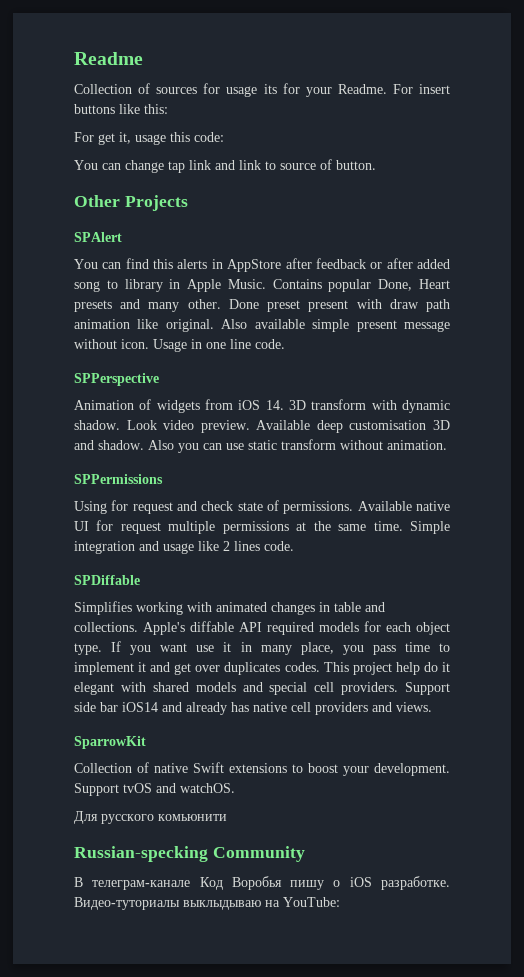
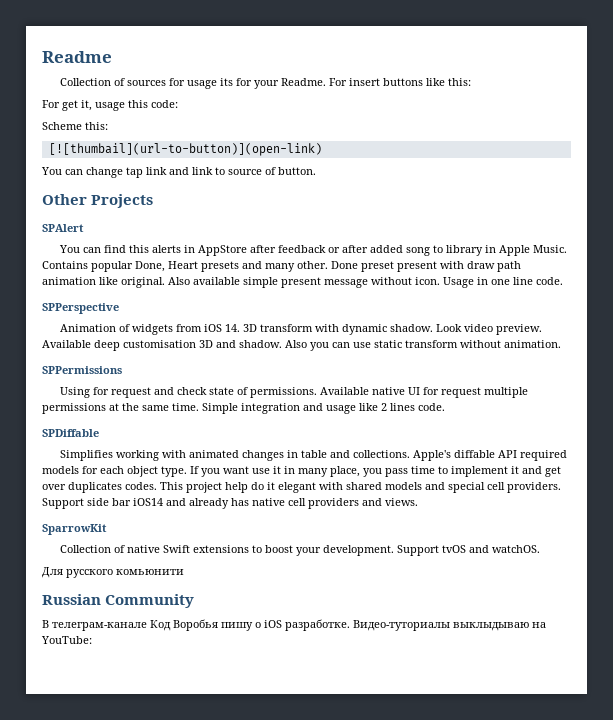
(224, 137) none -> [42,122,108,130] [48,143,322,156] // Scheme this: // [![thumbail](url-to-button)](open-link)
[74,846,208,862] Russian-specking -> [42,594,101,605] Russian

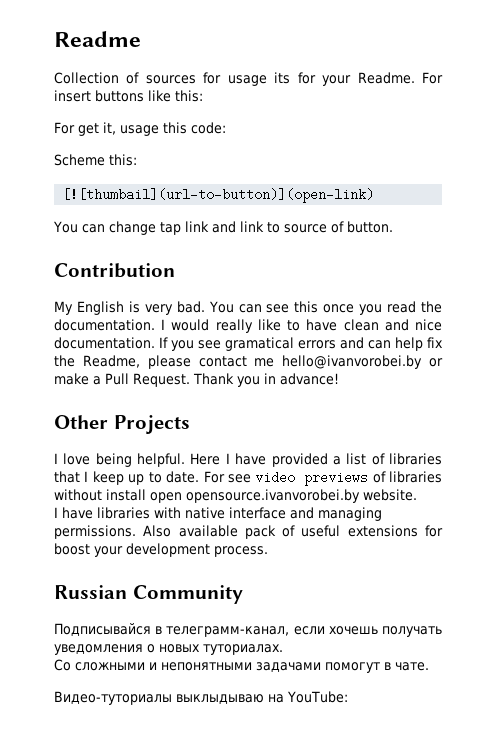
[42,194,154,208] [42,224,84,232] [58,245,567,256] [42,261,521,272] [42,277,563,288] [42,303,119,314] [59,324,542,335] [42,340,561,351] [42,366,122,374] [59,387,528,398] [42,403,445,414] [42,429,99,437] [59,450,567,461] [42,466,561,477] [42,482,561,493] [42,498,418,509] [42,524,107,535] [59,545,540,556] [42,567,184,578] [42,594,195,608] [42,619,350,631] Other Projects // SPAlert // You can find this alerts in AppStore after feedback or after added song to library in Apple Music. Contains popular Done, Heart presets and many other. Done preset present with draw path animation like original. Also available simple present message without icon. Usage in one line code. // SPPerspective // Animation of widgets from iOS 14. 3D transform with dynamic shadow. Look video preview. Available deep customisation 3D and shadow. Also you can use static transform without animation. // SPPermissions // Using for request and check state of permissions. Available native UI for request multiple permissions at the same time. Simple integration and usage like 2 lines code. // SPDiffable // Simplifies working with animated changes in table and collections. Apple's diffable API required models for each object type. If you want use it in many place, you pass time to implement it and get over duplicates codes. This project help do it elegant with shared models and special cell providers. Support side bar iOS14 and already has native cell providers and views. // SparrowKit // Collection of native Swift extensions to boost your development. Support tvOS and watchOS. // Для русского комьюнити // Russian Community // В телеграм-канале Код Воробья пишу о iOS разработке. -> [54,263,175,278] [54,301,442,315] [54,319,443,333] [54,337,443,351] [54,355,444,369] [54,373,339,387] [54,415,190,434] [54,453,443,467] [54,471,443,486] [54,489,417,503] [54,507,382,521] [54,525,443,539] [54,543,268,557] [54,585,243,604] [54,623,442,637] [54,644,283,655] [54,659,429,673] Сontribution // My English is very bad. You can see this once you read the documentation. I would really like to have clean and nice documentation. If you see gramatical errors and can help fix the Readme, please contact me hello@ivanvorobei.by or make a Pull Request. Thank you in advance! // Other Projects // I love being helpful. Here I have provided a list of libraries that I keep up to date. For see video previews of libraries without install open opensource.ivanvorobei.by website. // I have libraries with native interface and managing permissions. Also available pack of useful extensions for boost your development process. // Russian Community // Подписывайся в телеграмм-канал, если хочешь получать уведомления о новых туториалах. // Со сложными и непонятными задачами помогут в чате. //

